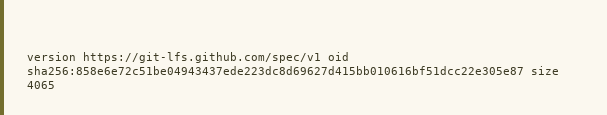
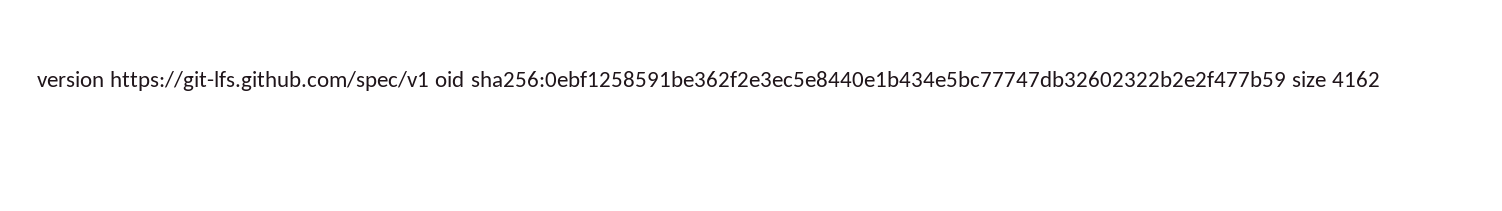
[27,66,559,75] [27,81,55,89] sha256:858e6e72c51be04943437ede223dc8d69627d415bb010616bf51dcc22e305e87 size 4065 -> [470,71,1381,87] sha256:0ebf1258591be362f2e3ec5e8440e1b434e5bc77747db32602322b2e2f477b59 size 4162

